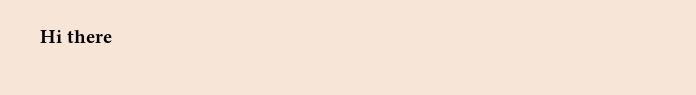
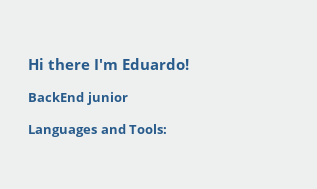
(113, 36) none -> [94,58,189,70] [28,92,128,105] [28,124,168,137] I'm Eduardo! // BackEnd junior // Languages and Tools:

